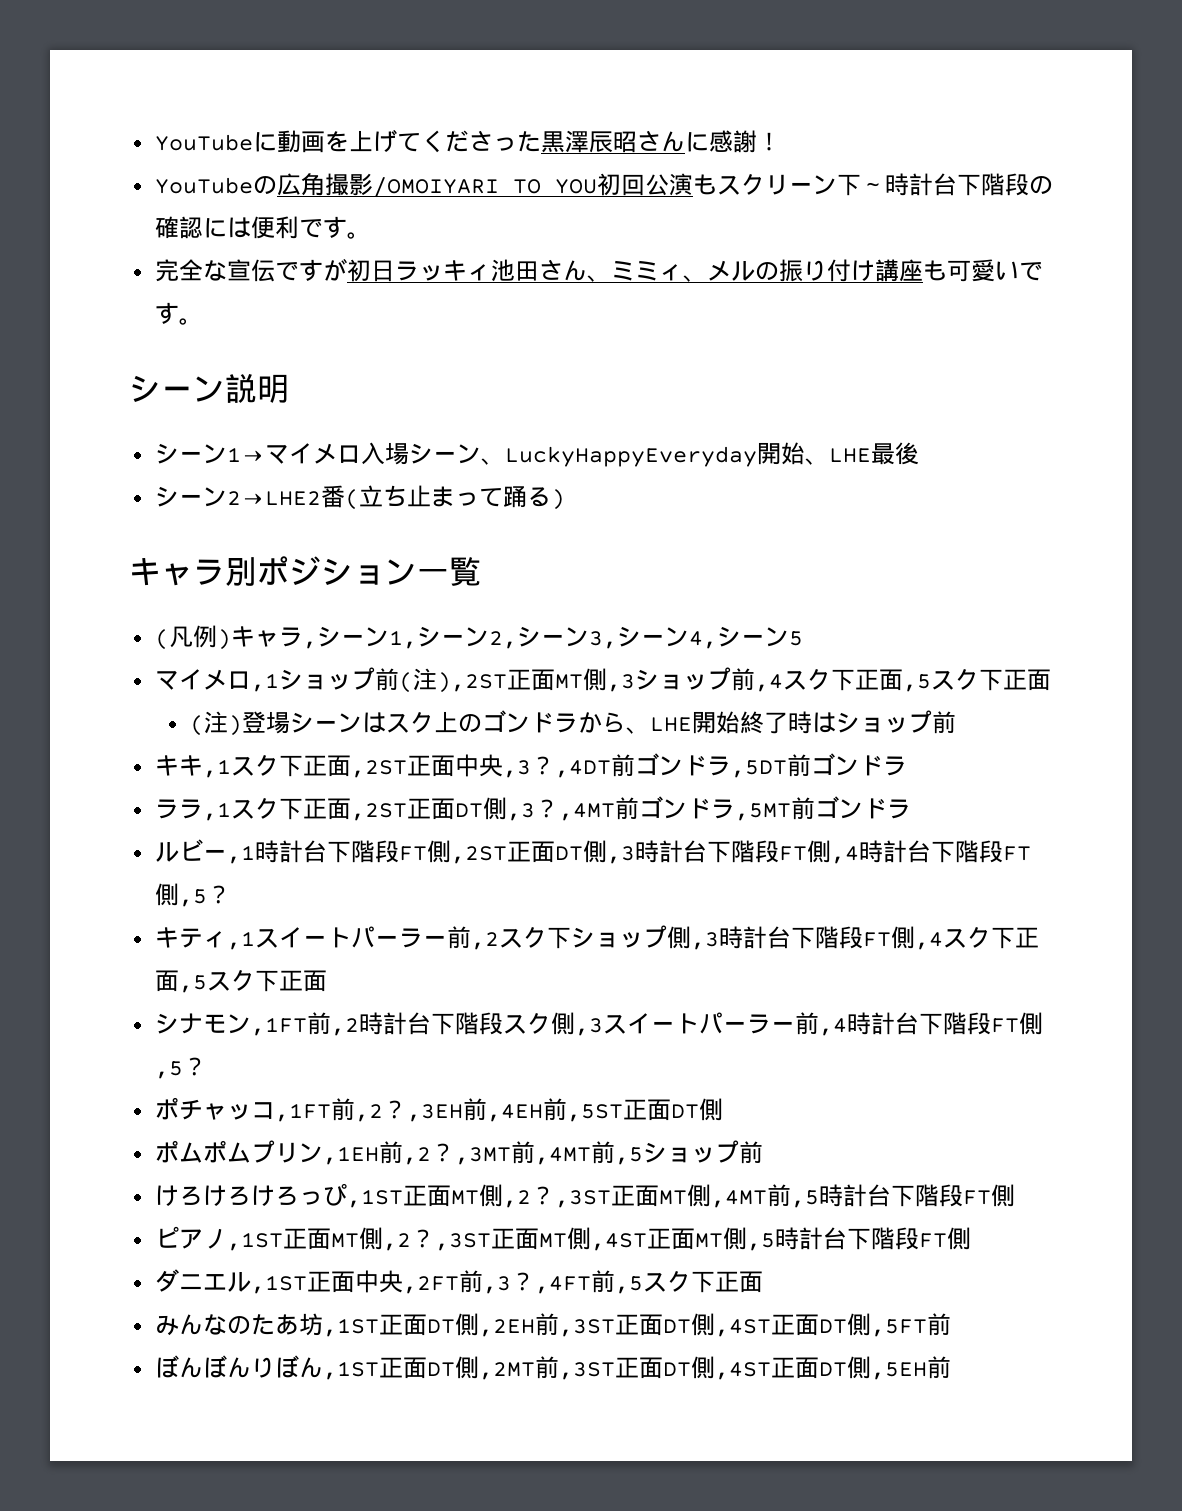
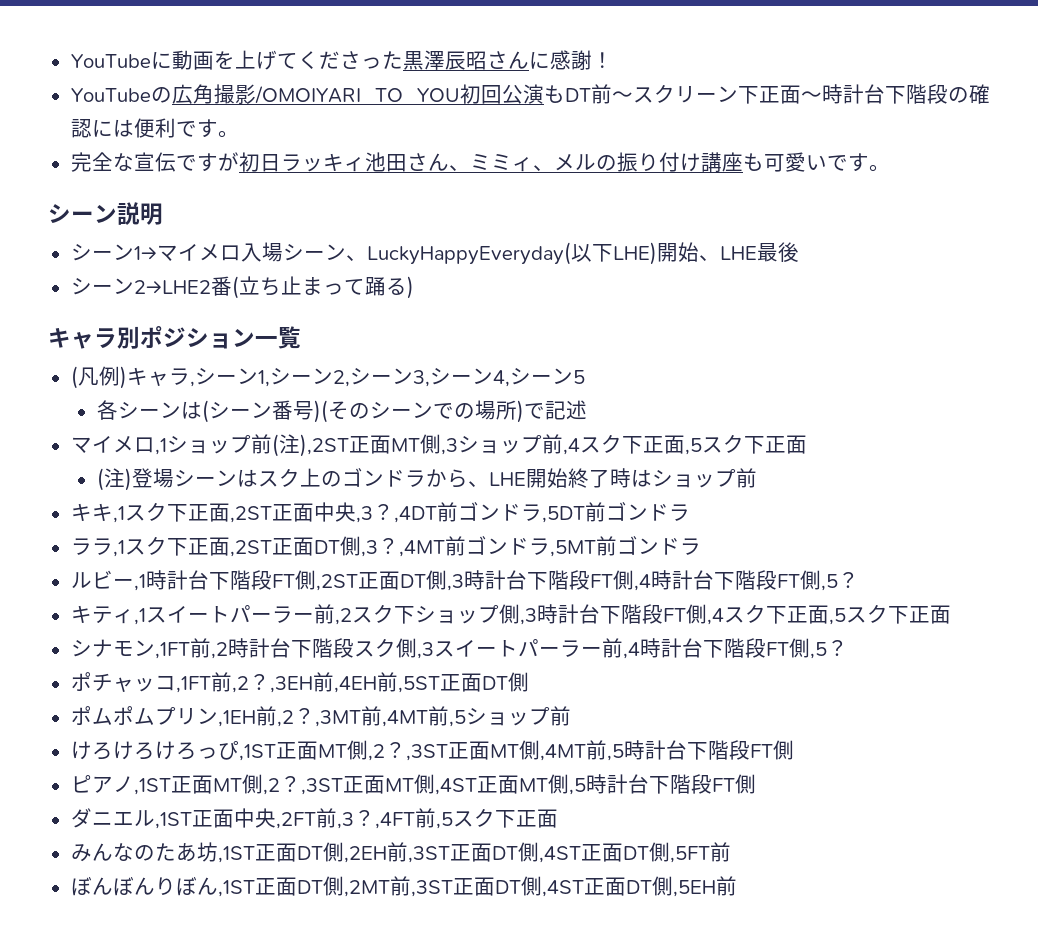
(717, 184) none -> [565,84,634,104] DT前～
(861, 185) none -> [759,85,802,104] 正面
[504,446,757,467] LuckyHappyEveryday -> [366,242,657,265] LuckyHappyEveryday(以下LHE)
(803, 638) none -> [96,400,587,423] // 各シーンは(シーン番号)(そのシーンでの場所)で記述

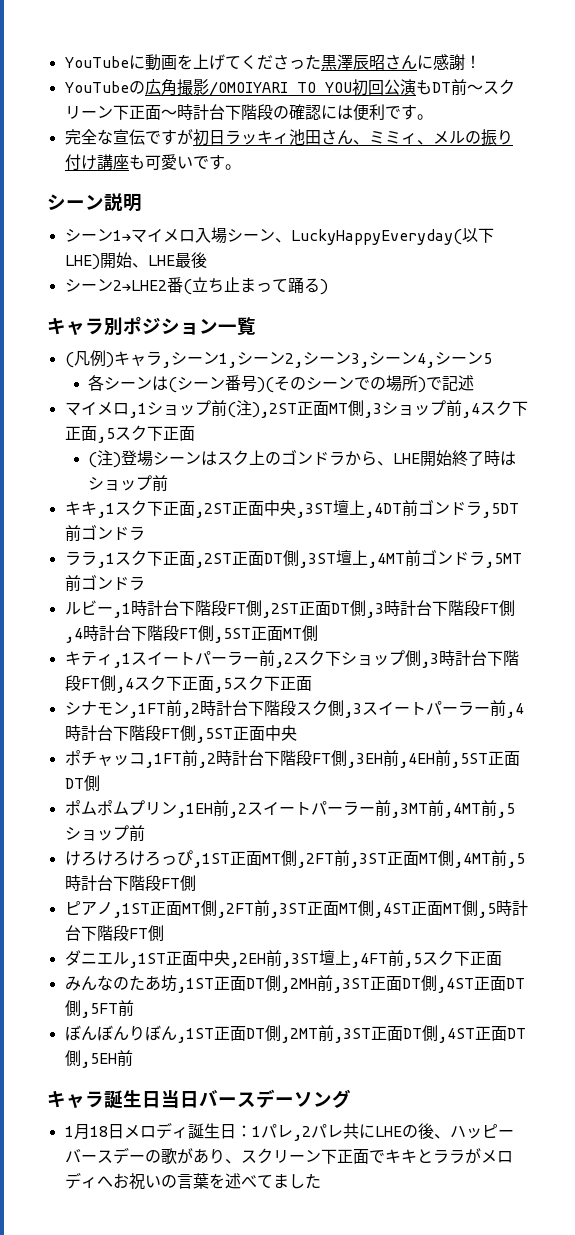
[355,504,394,523] ,3？ -> [295,500,365,518] ,3ST壇上
[360,538,399,557] ,3？ -> [298,550,368,568] ,3ST壇上
[820,572,859,591] ,5？ -> [213,625,318,643] ,5ST正面MT側
[809,640,848,659] ,5？ -> [195,725,297,743] ,5ST正面中央
[248,674,270,690] ？ -> [215,750,347,766] 時計台下階段FT側
[293,708,315,724] ？ -> [246,800,391,817] スイートパーラー前
[367,742,406,761] ,2？ -> [296,850,350,868] ,2FT前
[262,776,301,795] ,2？ -> [216,900,270,918] ,2FT前
[275,808,375,829] ,2FT前,3？ -> [229,950,351,968] ,2EH前,3ST壇上
[343,846,387,863] ,2EH -> [280,978,317,993] ,2MH
(737, 886) none -> [47,1089,351,1109] [64,1122,514,1141] [64,1147,513,1165] [64,1172,321,1190] // キャラ誕生日当日バースデーソング // 1月18日メロディ誕生日：1パレ,2パレ共にLHEの後、ハッピーバースデーの歌があり、スクリーン下正面でキキとララがメロディへお祝いの言葉を述べてました

